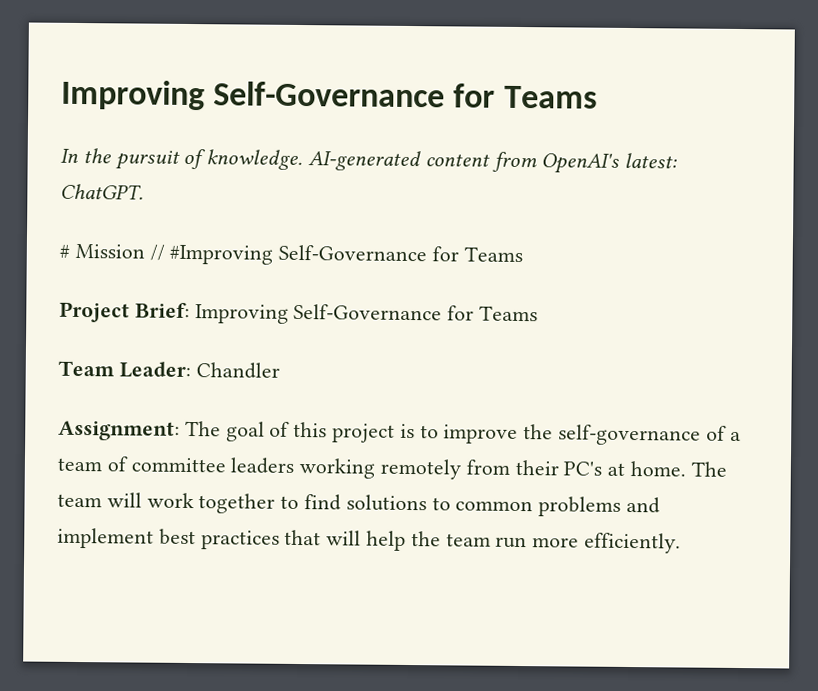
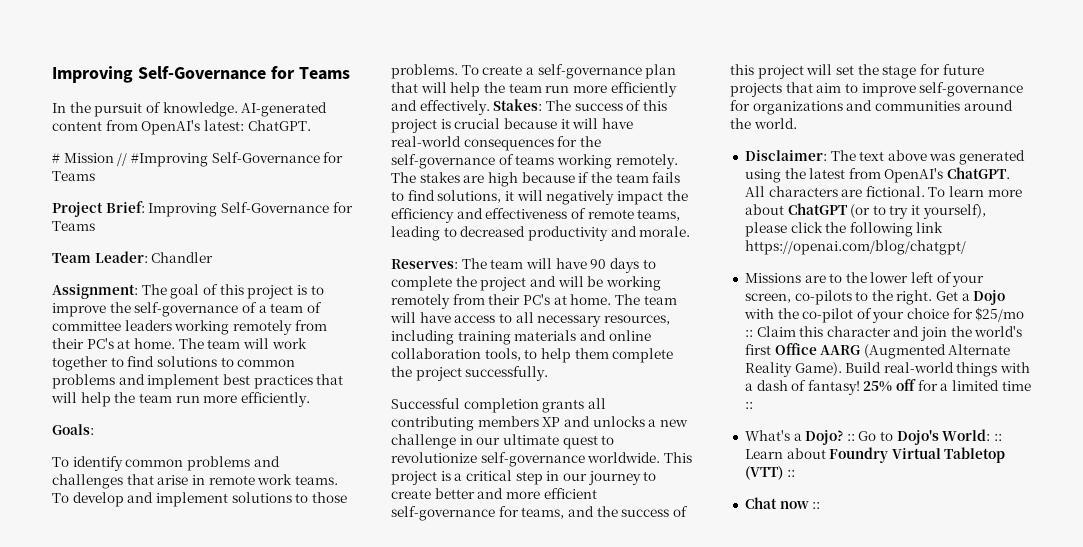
(682, 543) none -> [52,424,94,435] [52,456,280,471] [52,474,338,489] [52,492,347,507] [391,64,677,79] [391,82,677,97] [391,99,667,115] [391,118,633,133] [391,136,601,151] [391,154,678,169] [391,172,681,187] [391,190,688,205] [391,208,681,223] [391,226,691,241] [391,258,656,273] [391,276,661,291] [391,294,677,309] [390,312,670,327] [391,330,651,345] [391,348,674,363] [391,366,549,381] [391,398,606,413] [391,416,688,431] [391,434,615,449] [391,452,692,467] [391,470,657,485] [391,488,597,499] [391,506,688,521] [730,64,984,79] [730,82,1024,97] [730,100,1013,115] [730,118,797,129] [744,150,1026,165] [744,167,1011,183] [744,186,1022,197] [744,203,986,219] [744,222,944,237] [744,240,966,255] [744,272,985,287] [744,290,1006,305] [743,307,1025,323] [744,326,1023,341] [744,343,1011,359] [744,362,1031,377] [744,379,1031,395] [744,402,753,409] [744,429,1003,445] [744,447,1006,463] [744,466,795,480] [744,497,821,509] // Goals: // To identify common problems and challenges that arise in remote work teams. To develop and implement solutions to those problems. To create a self-governance plan that will help the team run more efficiently and effectively. Stakes: The success of this project is crucial because it will have real-world consequences for the self-governance of teams working remotely. The stakes are high because if the team fails to find solutions, it will negatively impact the efficiency and effectiveness of remote teams, leading to decreased productivity and morale. // Reserves: The team will have 90 days to complete the project and will be working remotely from their PC's at home. The team will have access to all necessary resources, including training materials and online collaboration tools, to help them complete the project successfully. // Successful completion grants all contributing members XP and unlocks a new challenge in our ultimate quest to revolutionize self-governance worldwide. This project is a critical step in our journey to create better and more efficient self-governance for teams, and the success of this project will set the stage for future projects that aim to improve self-governance for organizations and communities around the world. // Disclaimer: The text above was generated using the latest from OpenAI's ChatGPT. All characters are fictional. To learn more about ChatGPT (or to try it yourself), please click the following link https://openai.com/blog/chatgpt/ // Missions are to the lower left of your screen, co-pilots to the right. Get a Dojo with the co-pilot of your choice for $25/mo :: Claim this character and join the world's first Office AARG (Augmented Alternate Reality Game). Build real-world things with a dash of fantasy! 25% off for a limited time :: // What's a Dojo? :: Go to Dojo's World: :: Learn about Foundry Virtual Tabletop (VTT) :: // Chat now ::

